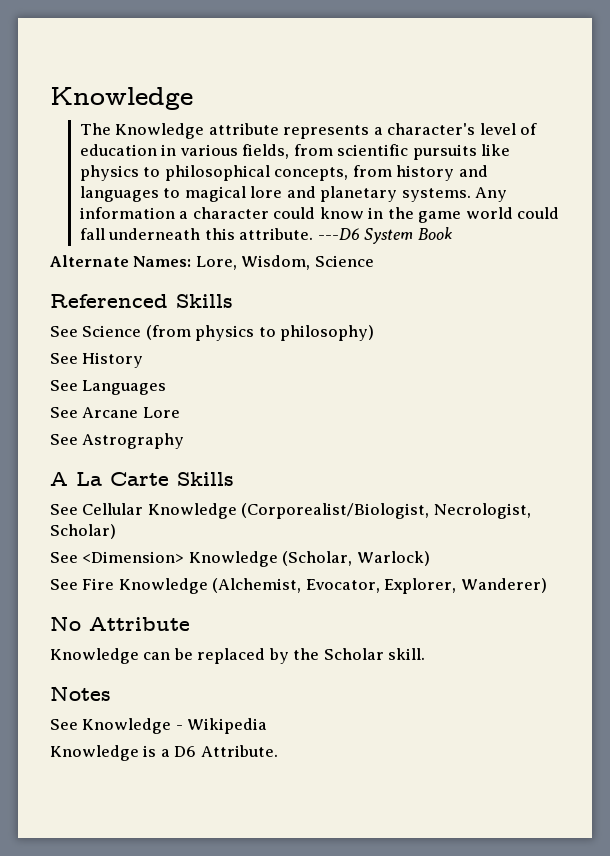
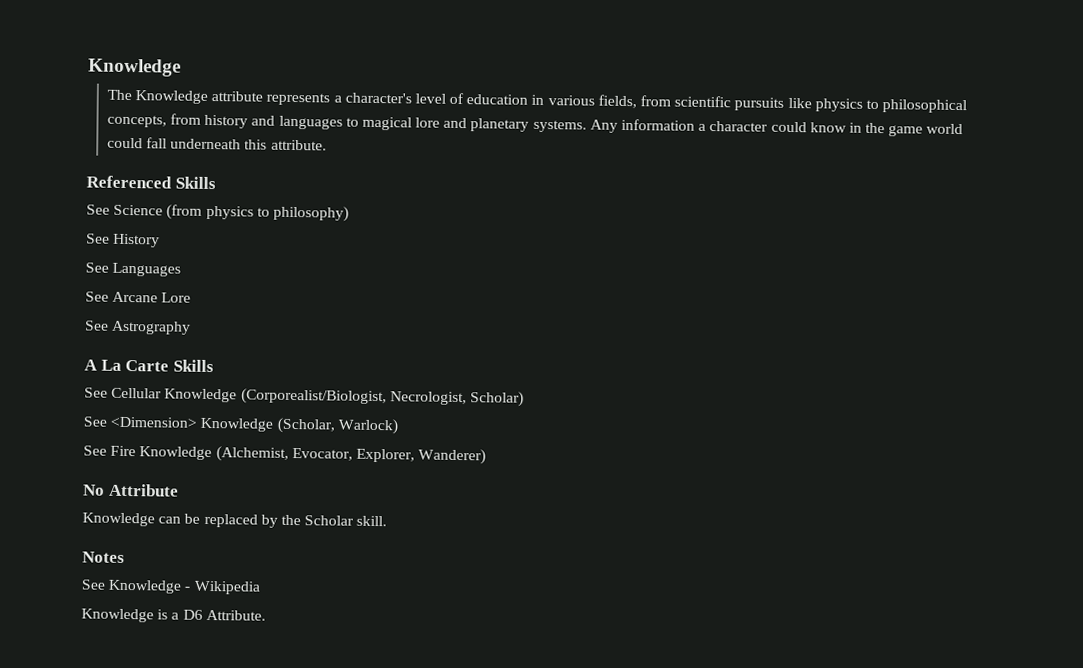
[317,227,453,244] [50,255,374,270] ---D6 System Book // Alternate Names: Lore, Wisdom, Science -> (327, 145) none

